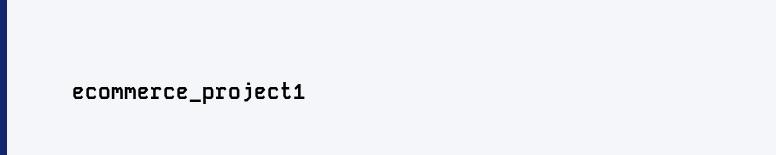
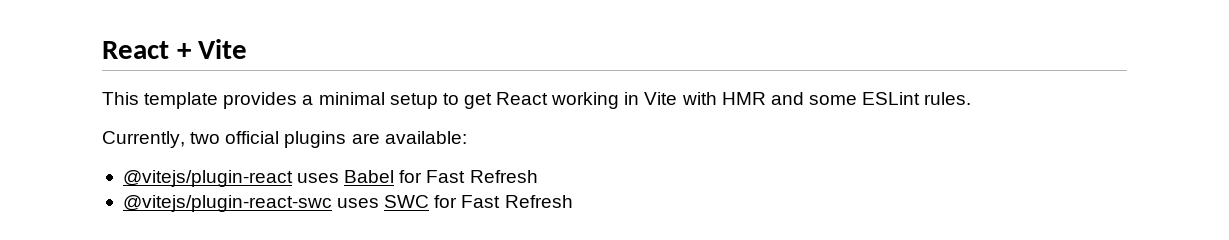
[72,82,306,104] ecommerce_project1 -> [102,39,248,59] [102,92,972,109] [102,131,467,148] [122,170,538,187] [122,195,573,212] React + Vite // This template provides a minimal setup to get React working in Vite with HMR and some ESLint rules. // Currently, two official plugins are available: // @vitejs/plugin-react uses Babel for Fast Refresh // @vitejs/plugin-react-swc uses SWC for Fast Refresh

